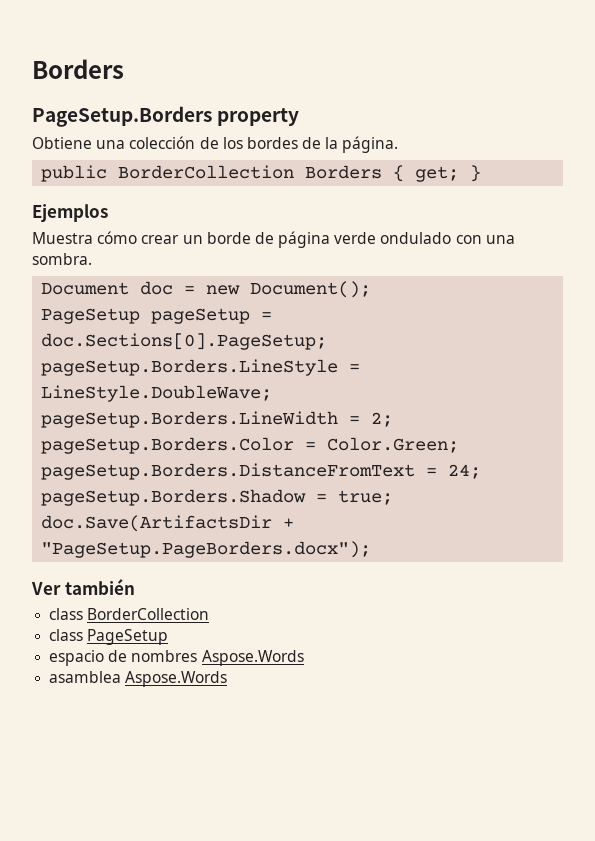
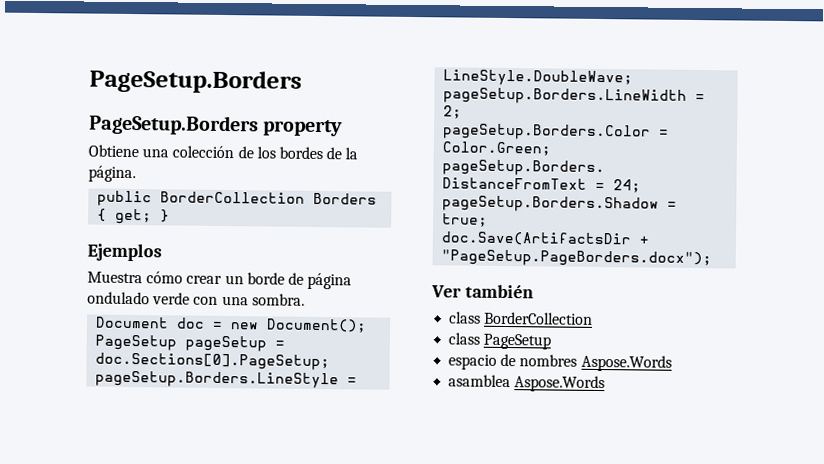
[32,59,124,79] Borders -> [89,69,302,94] PageSetup.Borders
[334,232,452,244] verde ondulado -> [87,291,191,305] ondulado verde

